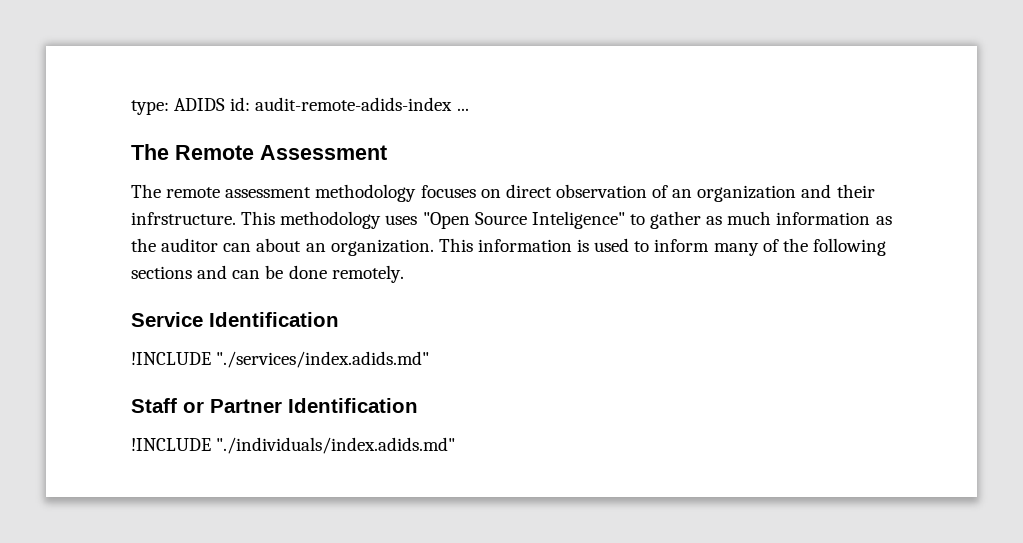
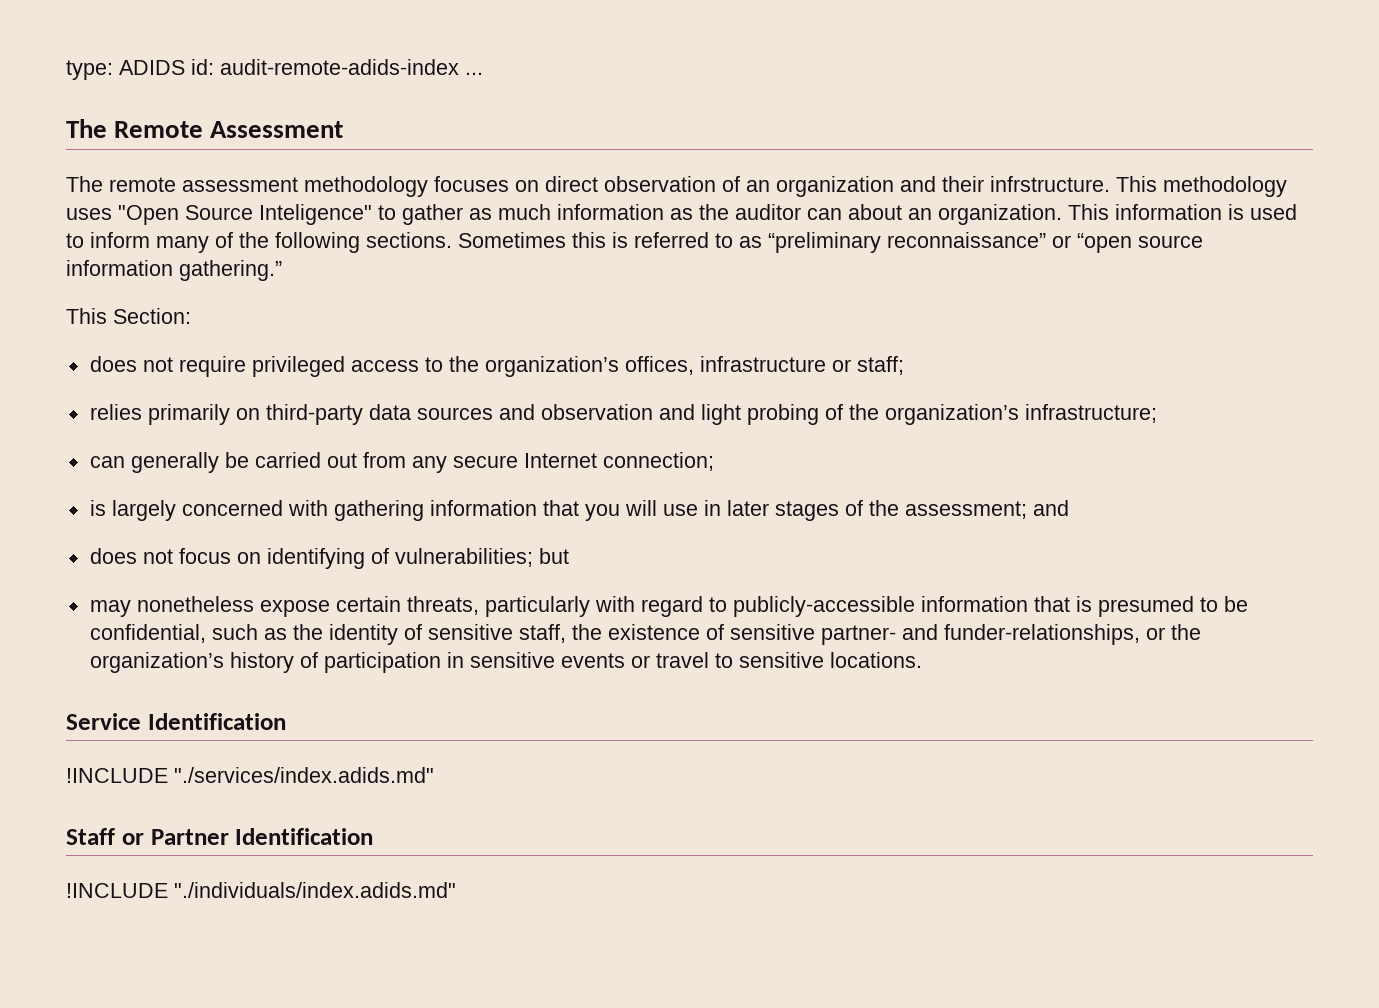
[131,265,404,283] sections and can be done remotely. -> [366,232,1203,253] [66,260,282,281] [66,308,191,324] [89,356,904,377] [89,404,1157,425] [89,452,714,473] [89,500,1069,521] [89,548,569,569] [89,596,1248,617] [89,624,1201,645] [89,652,922,673] sections. Sometimes this is referred to as “preliminary reconnaissance” or “open source information gathering.” // This Section: // does not require privileged access to the organization’s offices, infrastructure or staff; // relies primarily on third-party data sources and observation and light probing of the organization’s infrastructure; // can generally be carried out from any secure Internet connection; // is largely concerned with gathering information that you will use in later stages of the assessment; and // does not focus on identifying of vulnerabilities; but // may nonetheless expose certain threats, particularly with regard to publicly-accessible information that is presumed to be confidential, such as the identity of sensitive staff, the existence of sensitive partner- and funder-relationships, or the organization’s history of participation in sensitive events or travel to sensitive locations.

